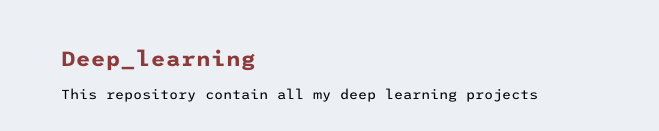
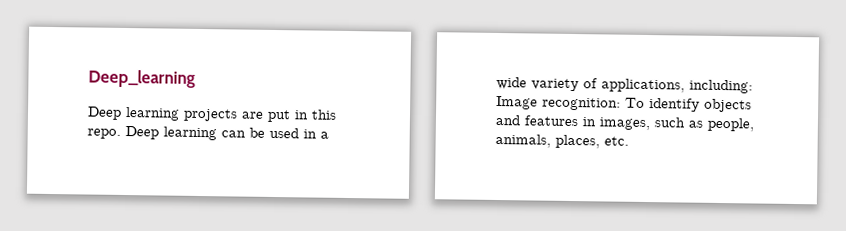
[61,88,538,102] This repository contain all my deep learning projects -> [87,106,337,123] [87,126,329,141] [496,76,753,94] [496,95,752,113] [495,114,754,132] [495,133,629,149] Deep learning projects are put in this repo. Deep learning can be used in a wide variety of applications, including: Image recognition: To identify objects and features in images, such as people, animals, places, etc.

